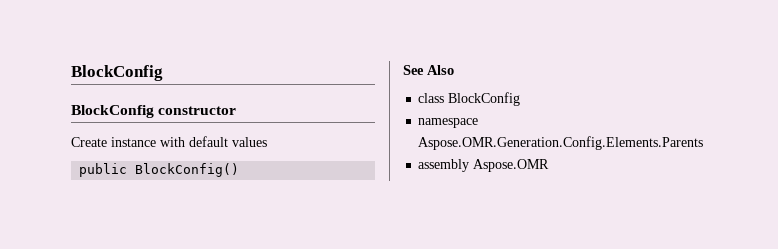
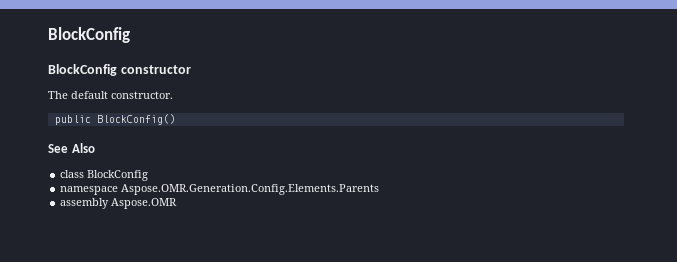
[71,136,267,147] Create instance with default values -> [48,91,173,99] The default constructor.

